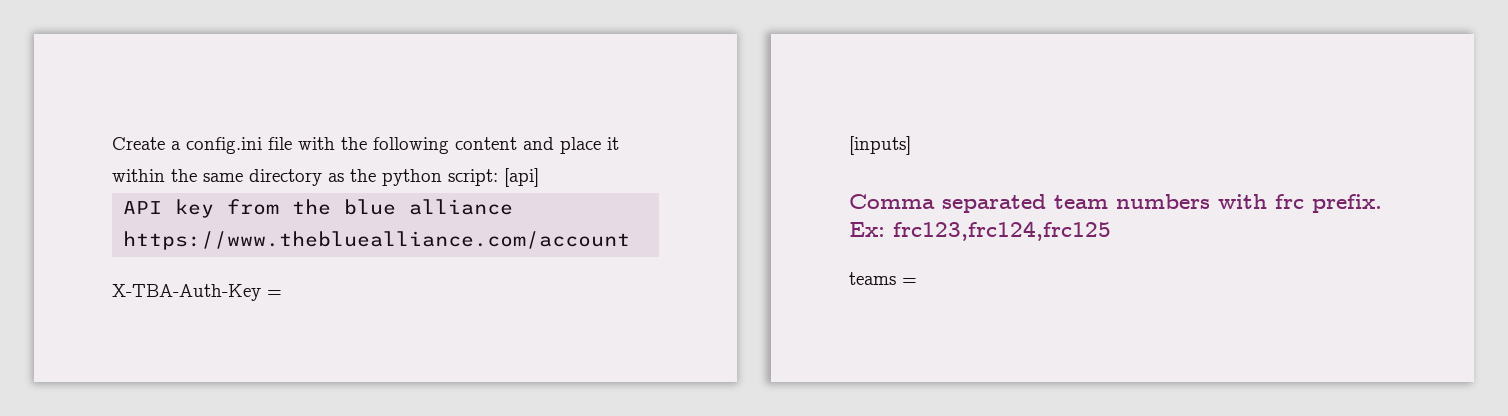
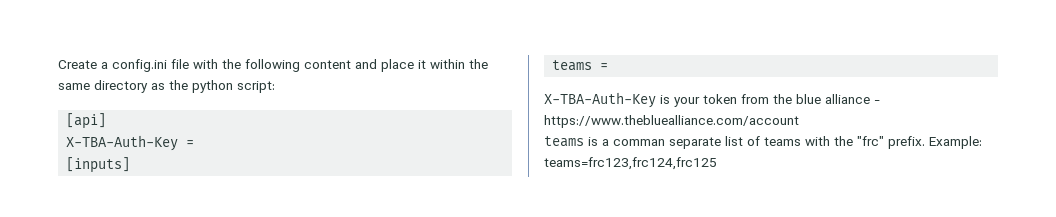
(498, 177) none -> (275, 87) //
[123,199,514,218] [123,231,631,250] [112,284,282,301] [849,136,911,155] [849,194,1382,213] [849,221,1111,241] [849,272,917,285] API key from the blue alliance https://www.thebluealliance.com/account // X-TBA-Auth-Key = // [inputs] // Comma separated team numbers with frc prefix. Ex: frc123,frc124,frc125 // teams = -> [66,135,195,151] [66,157,131,173] [552,60,609,71] [544,92,880,108] [544,115,799,128] [544,136,982,149] [544,157,717,170] X-TBA-Auth-Key = // [inputs] // teams = // X-TBA-Auth-Key is your token from the blue alliance - https://www.thebluealliance.com/account // teams is a comman separate list of teams with the "frc" prefix. Example: teams=frc123,frc124,frc125

